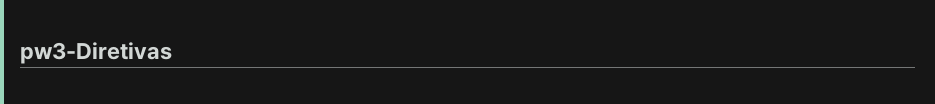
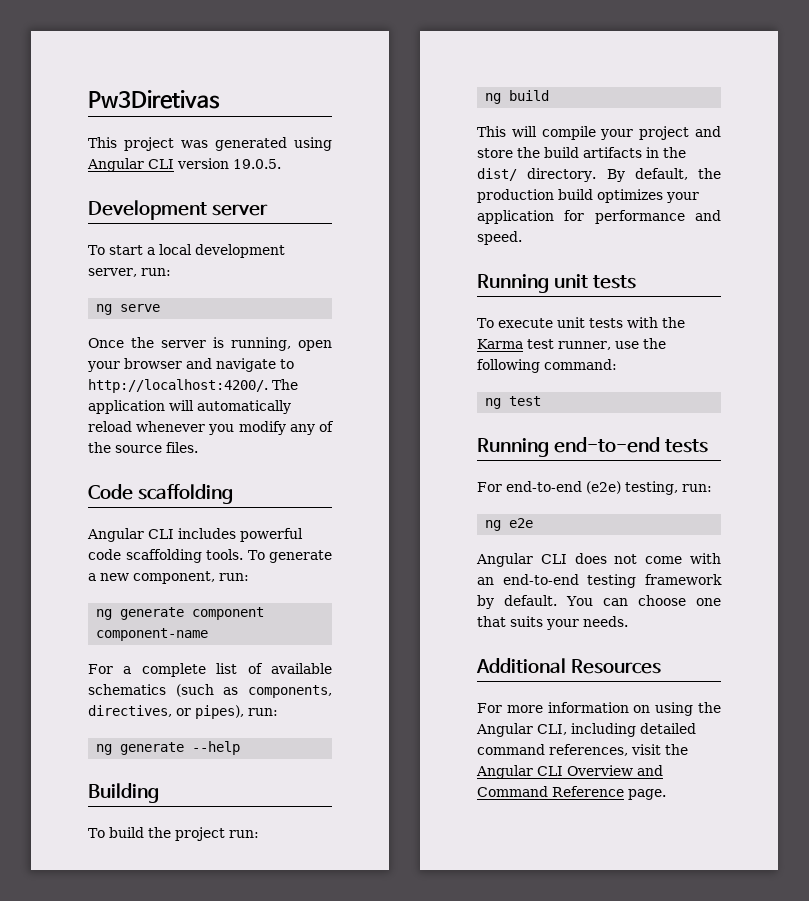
[20,42,172,64] pw3-Diretivas -> [88,90,220,109] [88,137,332,151] [87,158,281,172] [88,200,268,220] [88,244,285,258] [88,268,171,277] [96,304,161,315] [88,337,332,351] [87,358,294,372] [88,379,298,393] [88,400,291,414] [88,421,334,435] [88,442,198,453] [88,484,233,504] [87,528,303,542] [88,549,332,563] [88,571,249,584] [96,607,265,620] [96,628,209,641] [88,663,332,677] [88,684,332,698] [88,705,278,719] [96,741,241,755] [88,783,159,803] [88,827,259,841] [485,90,550,104] [477,126,721,140] [477,147,686,158] [477,168,721,182] [477,189,699,203] [477,210,721,224] [477,231,522,245] [477,274,636,293] [477,317,685,328] [477,338,666,350] [477,359,617,373] [485,396,542,409] [477,437,708,457] [477,481,712,495] [485,518,534,531] [476,553,721,567] [477,574,722,588] [477,595,721,609] [477,616,628,630] [476,658,661,674] [477,702,721,716] [476,723,696,737] [477,744,688,756] [476,765,663,779] [477,786,666,800] Pw3Diretivas // This project was generated using Angular CLI version 19.0.5. // Development server // To start a local development server, run: // ng serve // Once the server is running, open your browser and navigate to http://localhost:4200/. The application will automatically reload whenever you modify any of the source files. // Code scaffolding // Angular CLI includes powerful code scaffolding tools. To generate a new component, run: // ng generate component component-name // For a complete list of available schematics (such as components, directives, or pipes), run: // ng generate --help // Building // To build the project run: // ng build // This will compile your project and store the build artifacts in the dist/ directory. By default, the production build optimizes your application for performance and speed. // Running unit tests // To execute unit tests with the Karma test runner, use the following command: // ng test // Running end-to-end tests // For end-to-end (e2e) testing, run: // ng e2e // Angular CLI does not come with an end-to-end testing framework by default. You can choose one that suits your needs. // Additional Resources // For more information on using the Angular CLI, including detailed command references, visit the Angular CLI Overview and Command Reference page.

